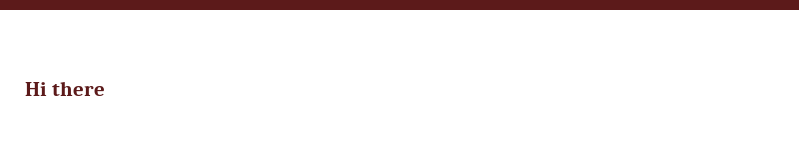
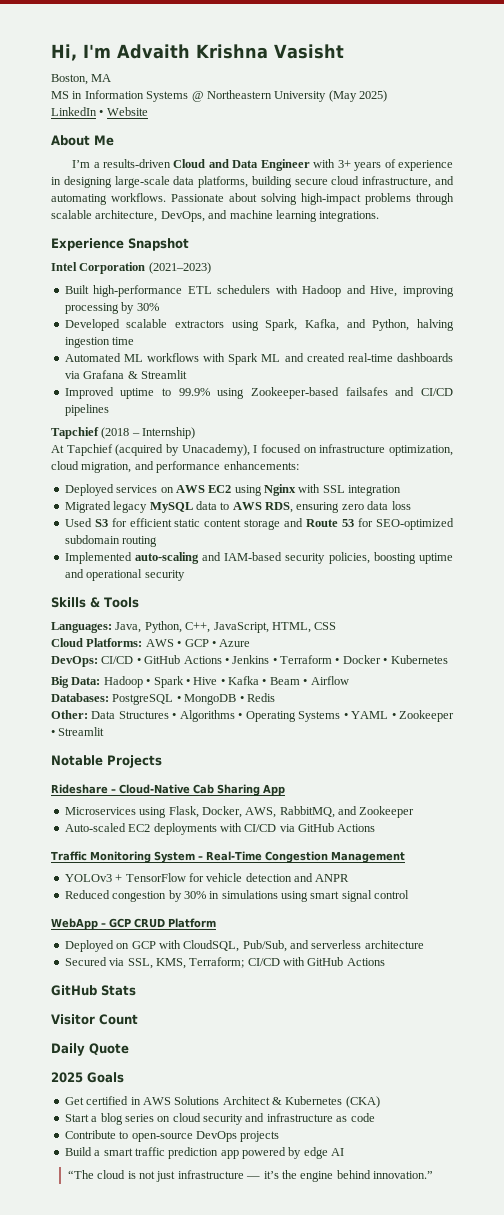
[25,81,105,96] Hi there -> [51,44,344,61] [51,74,112,85] [51,90,387,102] [51,107,148,116] [51,135,114,146] [72,159,453,171] [51,176,454,188] [51,193,454,205] [51,210,380,222] [51,238,189,251] [51,262,211,274] [64,285,454,297] [64,302,159,314] [64,319,454,331] [64,337,135,348] [64,353,453,365] [64,370,187,379] [64,387,453,399] [64,404,109,416] [51,427,196,439] [51,444,453,456] [51,461,299,473] [64,484,402,496] [64,501,411,513] [64,518,455,530] [64,535,158,547] [64,552,453,564] [64,569,185,581] [51,597,139,608] [51,621,337,633] [51,638,251,647] [51,655,448,667] [51,676,349,688] [51,693,275,705] [51,710,454,722] [51,727,105,736] [51,755,162,768] [51,784,285,796] [64,806,415,818] [64,823,376,835] [51,851,405,863] [64,873,350,882] [64,890,410,902] [51,918,216,930] [64,940,424,952] [64,957,385,969] [51,985,136,996] [51,1014,138,1025] [51,1043,129,1056] [51,1072,124,1083] [64,1096,380,1108] [64,1113,375,1125] [64,1130,280,1142] [64,1147,345,1159] [67,1170,434,1182] Hi, I'm Advaith Krishna Vasisht // Boston, MA // MS in Information Systems @ Northeastern University (May 2025) // LinkedIn • Website // About Me // I’m a results-driven Cloud and Data Engineer with 3+ years of experience in designing large-scale data platforms, building secure cloud infrastructure, and automating workflows. Passionate about solving high-impact problems through scalable architecture, DevOps, and machine learning integrations. // Experience Snapshot // Intel Corporation (2021–2023) // Built high-performance ETL schedulers with Hadoop and Hive, improving processing by 30% // Developed scalable extractors using Spark, Kafka, and Python, halving ingestion time // Automated ML workflows with Spark ML and created real-time dashboards via Grafana & Streamlit // Improved uptime to 99.9% using Zookeeper-based failsafes and CI/CD pipelines // Tapchief (2018 – Internship) // At Tapchief (acquired by Unacademy), I focused on infrastructure optimization, cloud migration, and performance enhancements: // Deployed services on AWS EC2 using Nginx with SSL integration // Migrated legacy MySQL data to AWS RDS, ensuring zero data loss // Used S3 for efficient static content storage and Route 53 for SEO-optimized subdomain routing // Implemented auto-scaling and IAM-based security policies, boosting uptime and operational security // Skills & Tools // Languages: Java, Python, C++, JavaScript, HTML, CSS // Cloud Platforms: AWS • GCP • Azure // DevOps: CI/CD • GitHub Actions • Jenkins • Terraform • Docker • Kubernetes // Big Data: Hadoop • Spark • Hive • Kafka • Beam • Airflow // Databases: PostgreSQL • MongoDB • Redis // Other: Data Structures • Algorithms • Operating Systems • YAML • Zookeeper • Streamlit // Notable Projects // Rideshare – Cloud-Native Cab Sharing App // Microservices using Flask, Docker, AWS, RabbitMQ, and Zookeeper // Auto-scaled EC2 deployments with CI/CD via GitHub Actions // Traffic Monitoring System – Real-Time Congestion Management // YOLOv3 + TensorFlow for vehicle detection and ANPR // Reduced congestion by 30% in simulations using smart signal control // WebApp – GCP CRUD Platform // Deployed on GCP with CloudSQL, Pub/Sub, and serverless architecture // Secured via SSL, KMS, Terraform; CI/CD with GitHub Actions // GitHub Stats // Visitor Count // Daily Quote // 2025 Goals // Get certified in AWS Solutions Architect & Kubernetes (CKA) // Start a blog series on cloud security and infrastructure as code // Contribute to open-source DevOps projects // Build a smart traffic prediction app powered by edge AI // “The cloud is not just infrastructure — it’s the engine behind innovation.”

